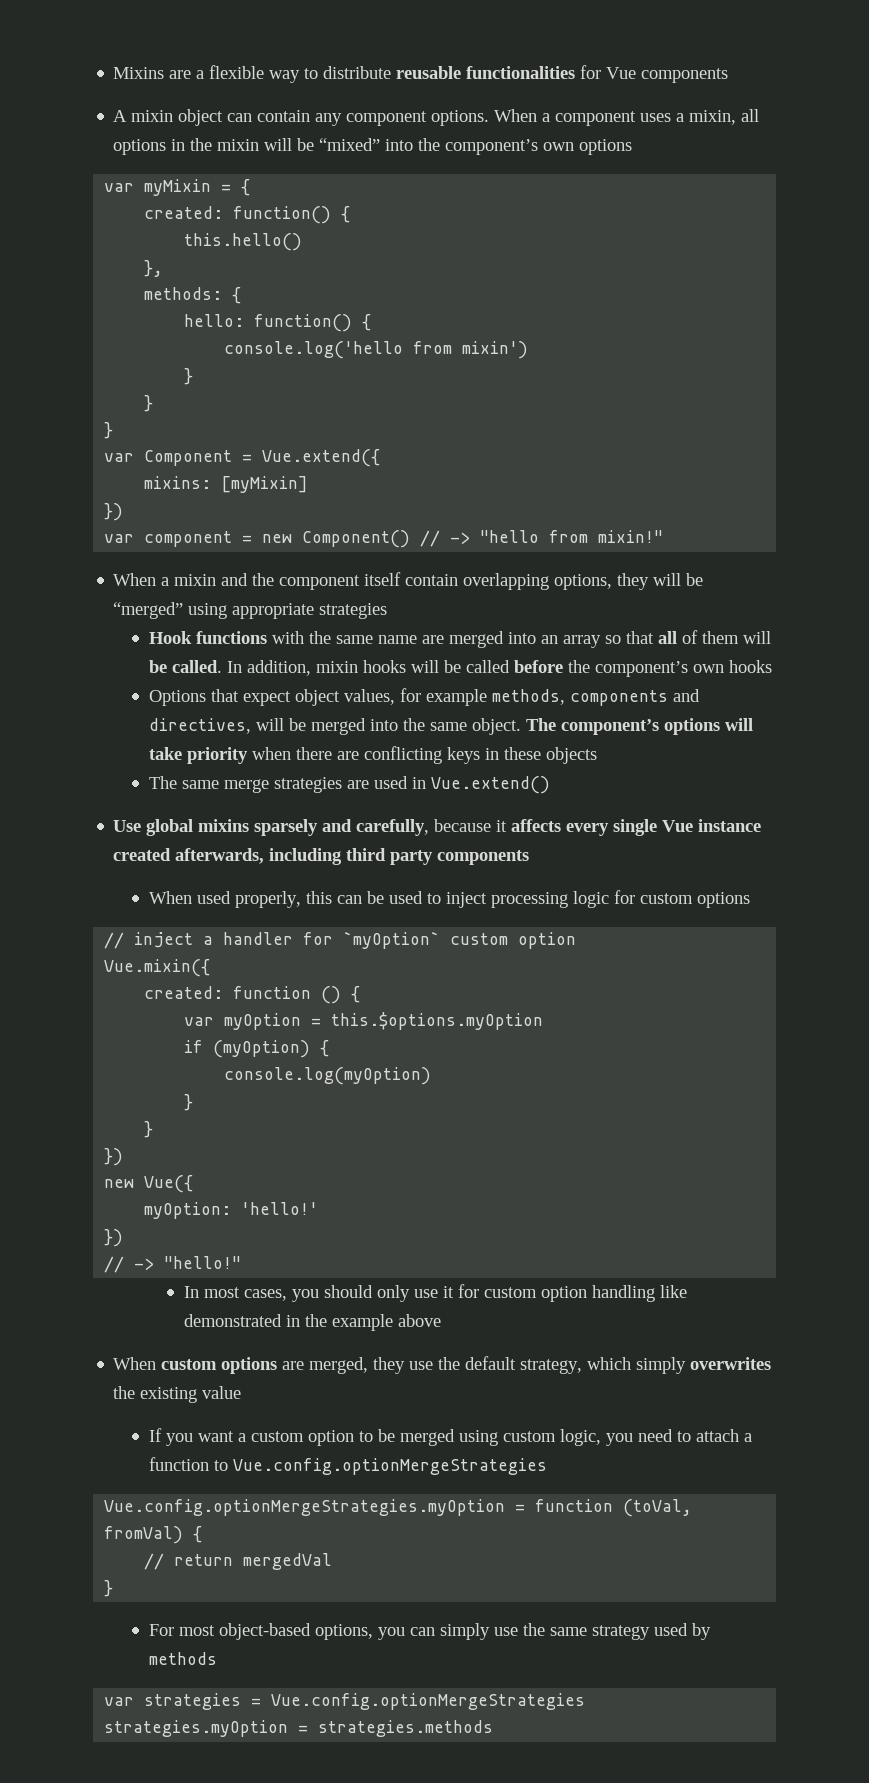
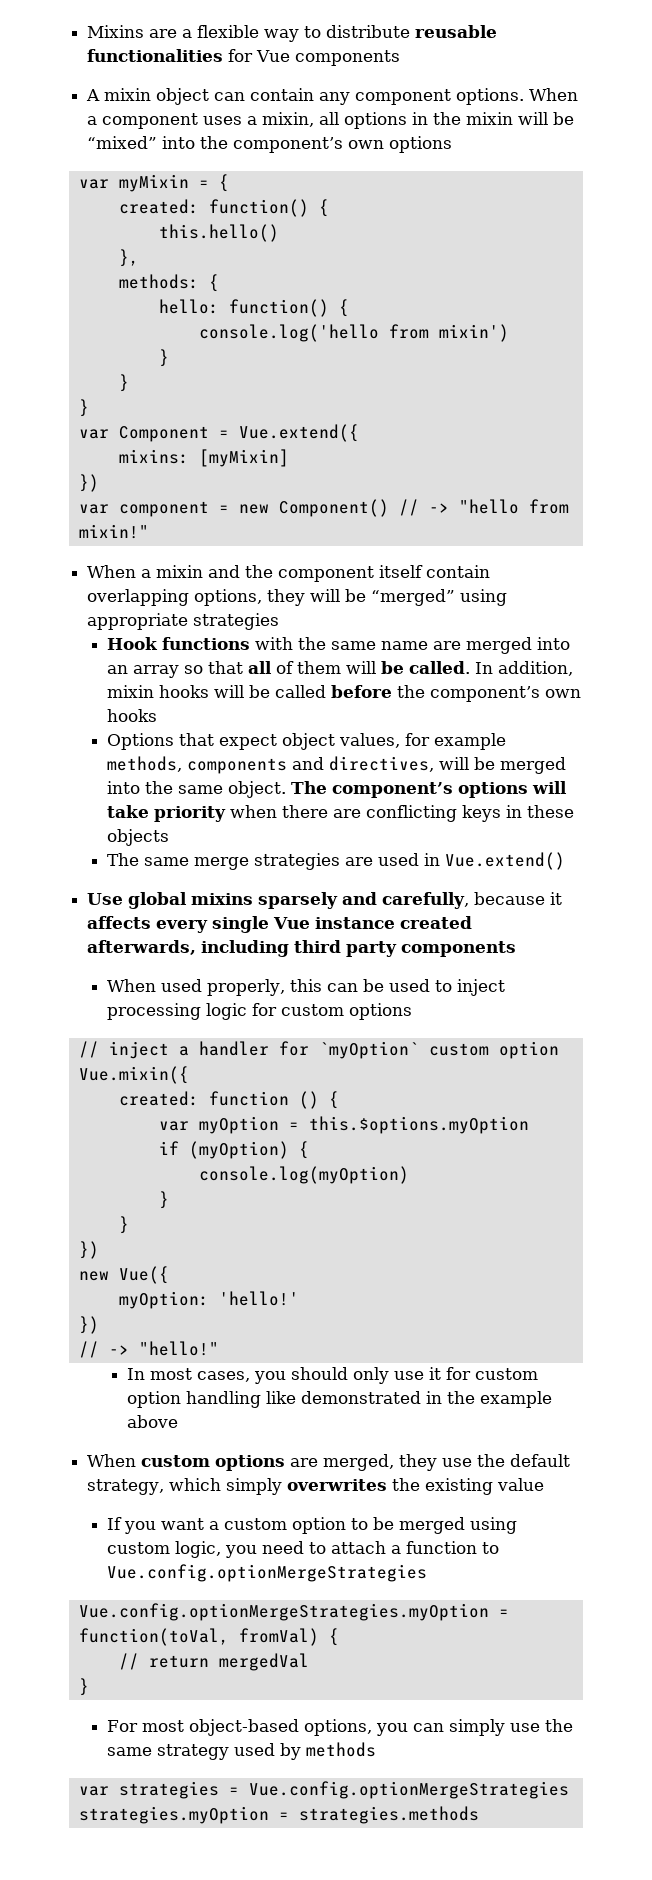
[535,1499,693,1517] function (toVal, -> [78,1628,229,1646] function(toVal,

